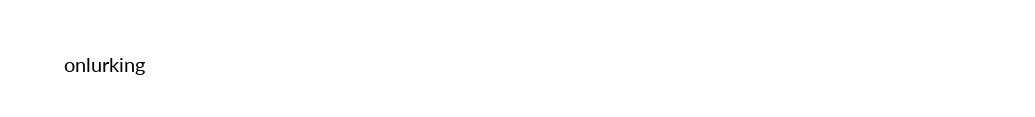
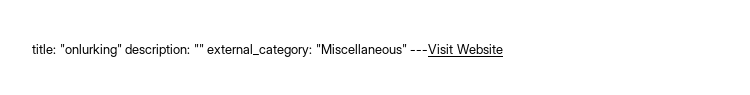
[64,58,145,75] onlurking -> [32,44,503,57] title: "onlurking" description: "" external_category: "Miscellaneous" ---Visit Website

